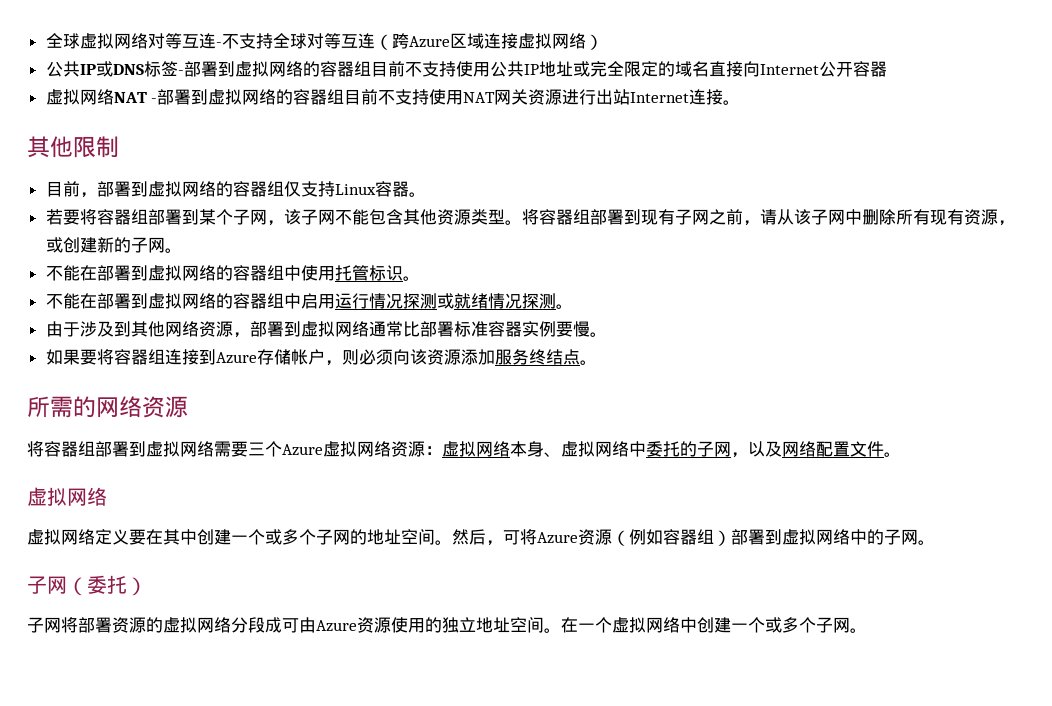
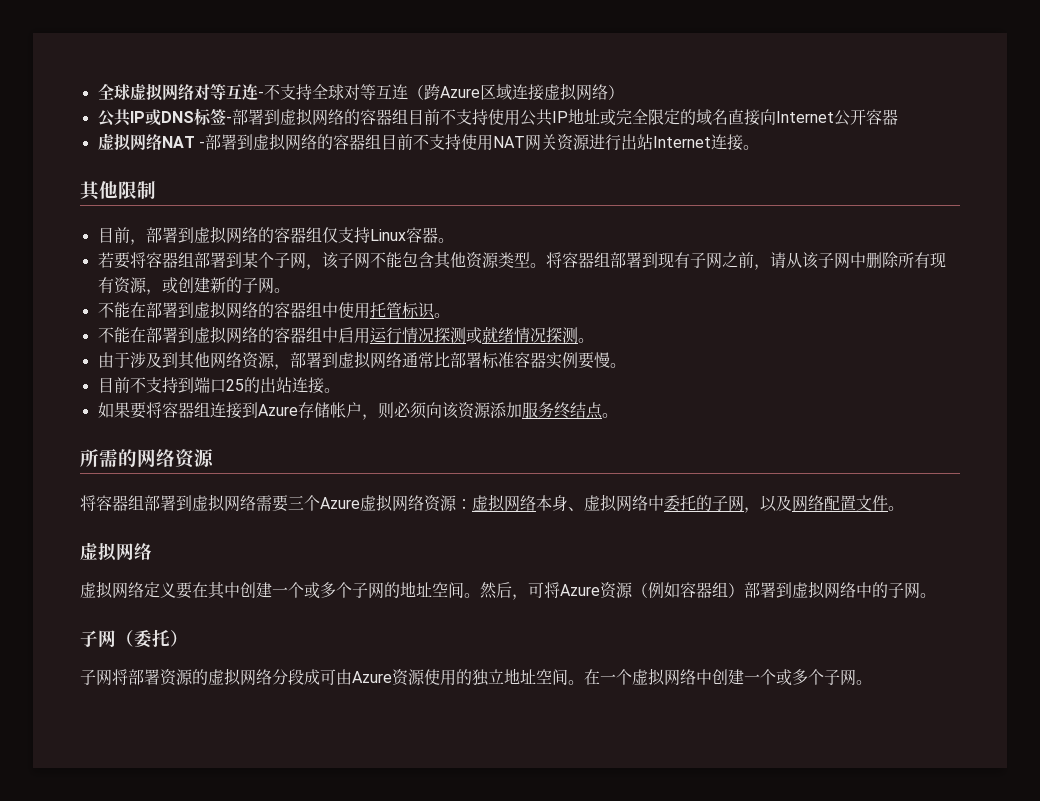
(607, 334) none -> [97,377,340,394] // 目前不支持到端口25的出站连接。

